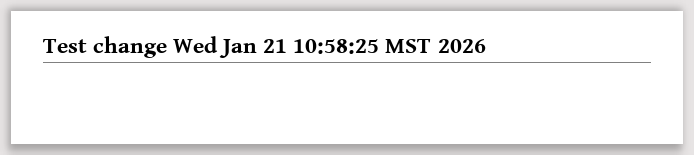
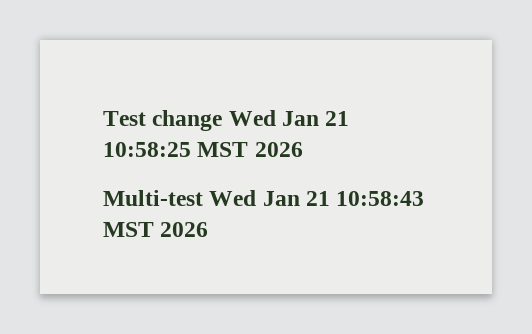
(486, 46) none -> [103,190,425,206] [103,222,209,237] // Multi-test Wed Jan 21 10:58:43 MST 2026

